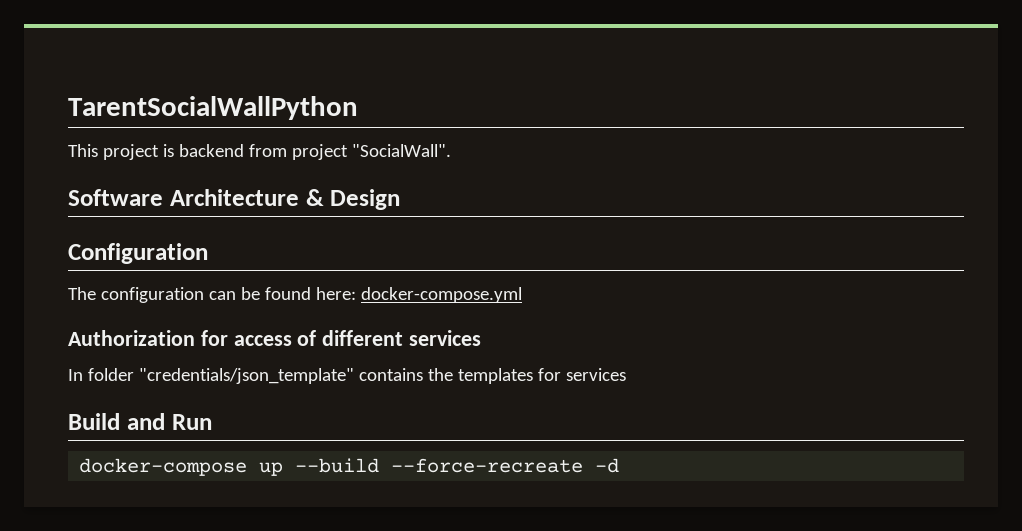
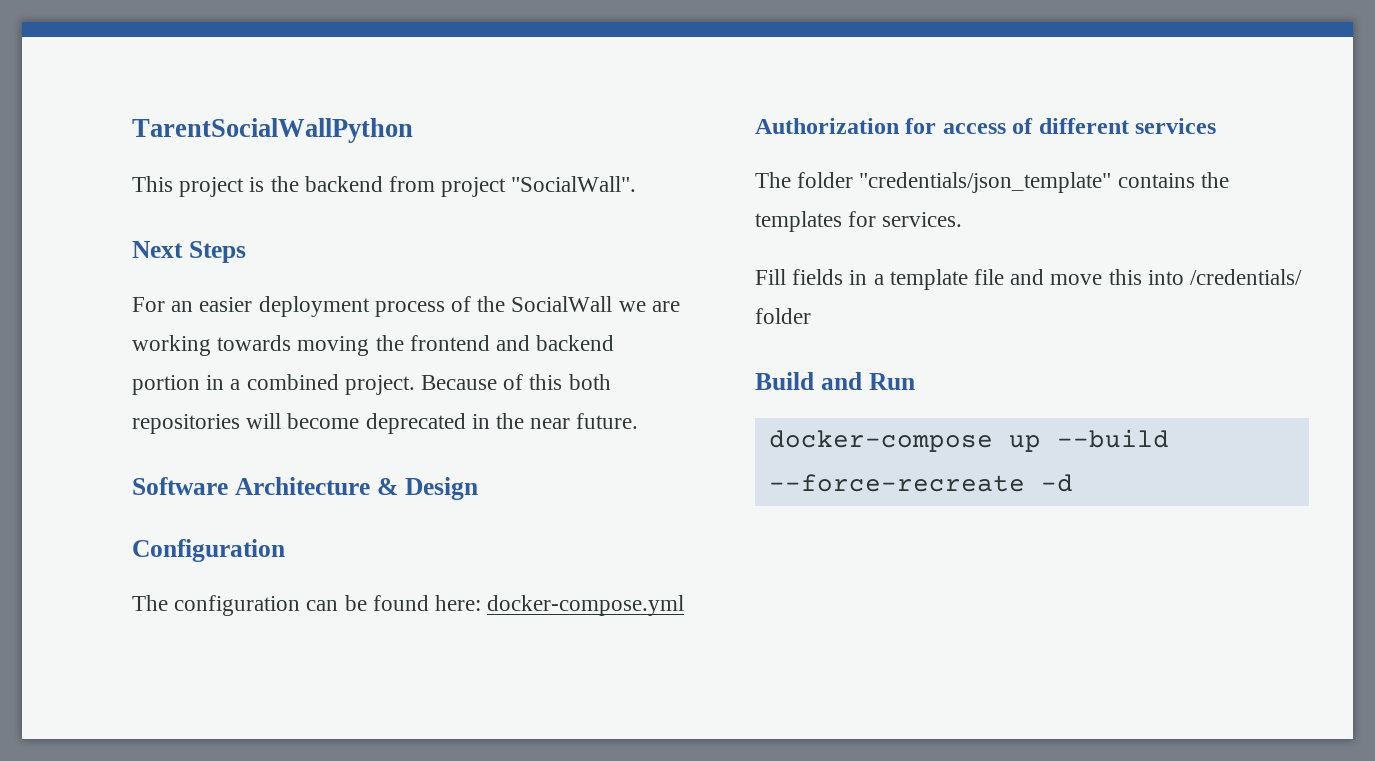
(174, 150) none -> [270,176,299,192] the
(451, 150) none -> [132,241,246,263] [132,296,680,317] [132,335,615,356] [132,374,611,395] [132,413,639,434] // Next Steps // For an easier deployment process of the SocialWall we are working towards moving the frontend and backend portion in a combined project. Because of this both repositories will become deprecated in the near future.
[68,369,83,381] In -> [755,172,791,188] The
[565,368,626,381] services -> [882,212,963,227] [755,269,1303,290] [755,308,811,324] services. // Fill fields in a template file and move this into /credentials/ folder

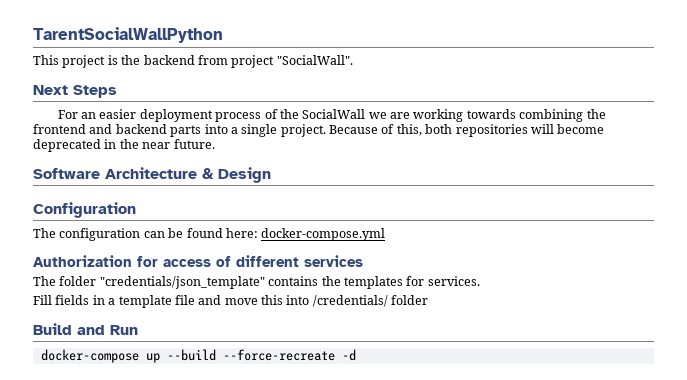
[297,336,370,356] moving -> [519,109,584,122] combining
[132,374,339,395] portion in a combined -> [170,124,278,137] parts into a single
[529,374,563,390] this -> [396,124,422,136] this,

